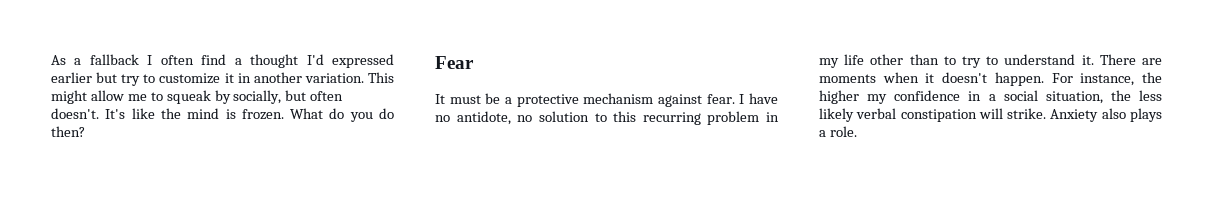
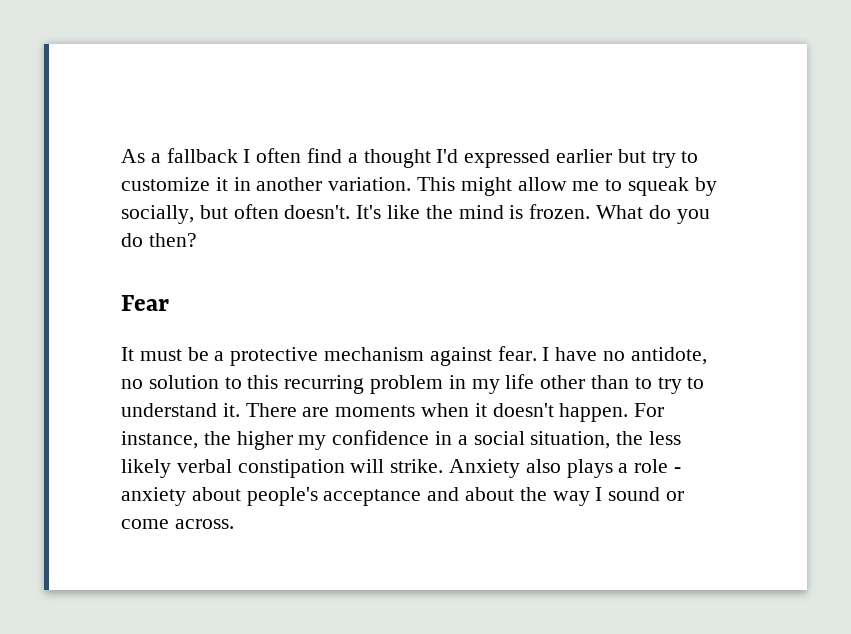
[829,126,857,137] role. -> [634,459,682,473] [121,487,685,506] [121,519,234,529] role - anxiety about people's acceptance and about the way I sound or come across.

